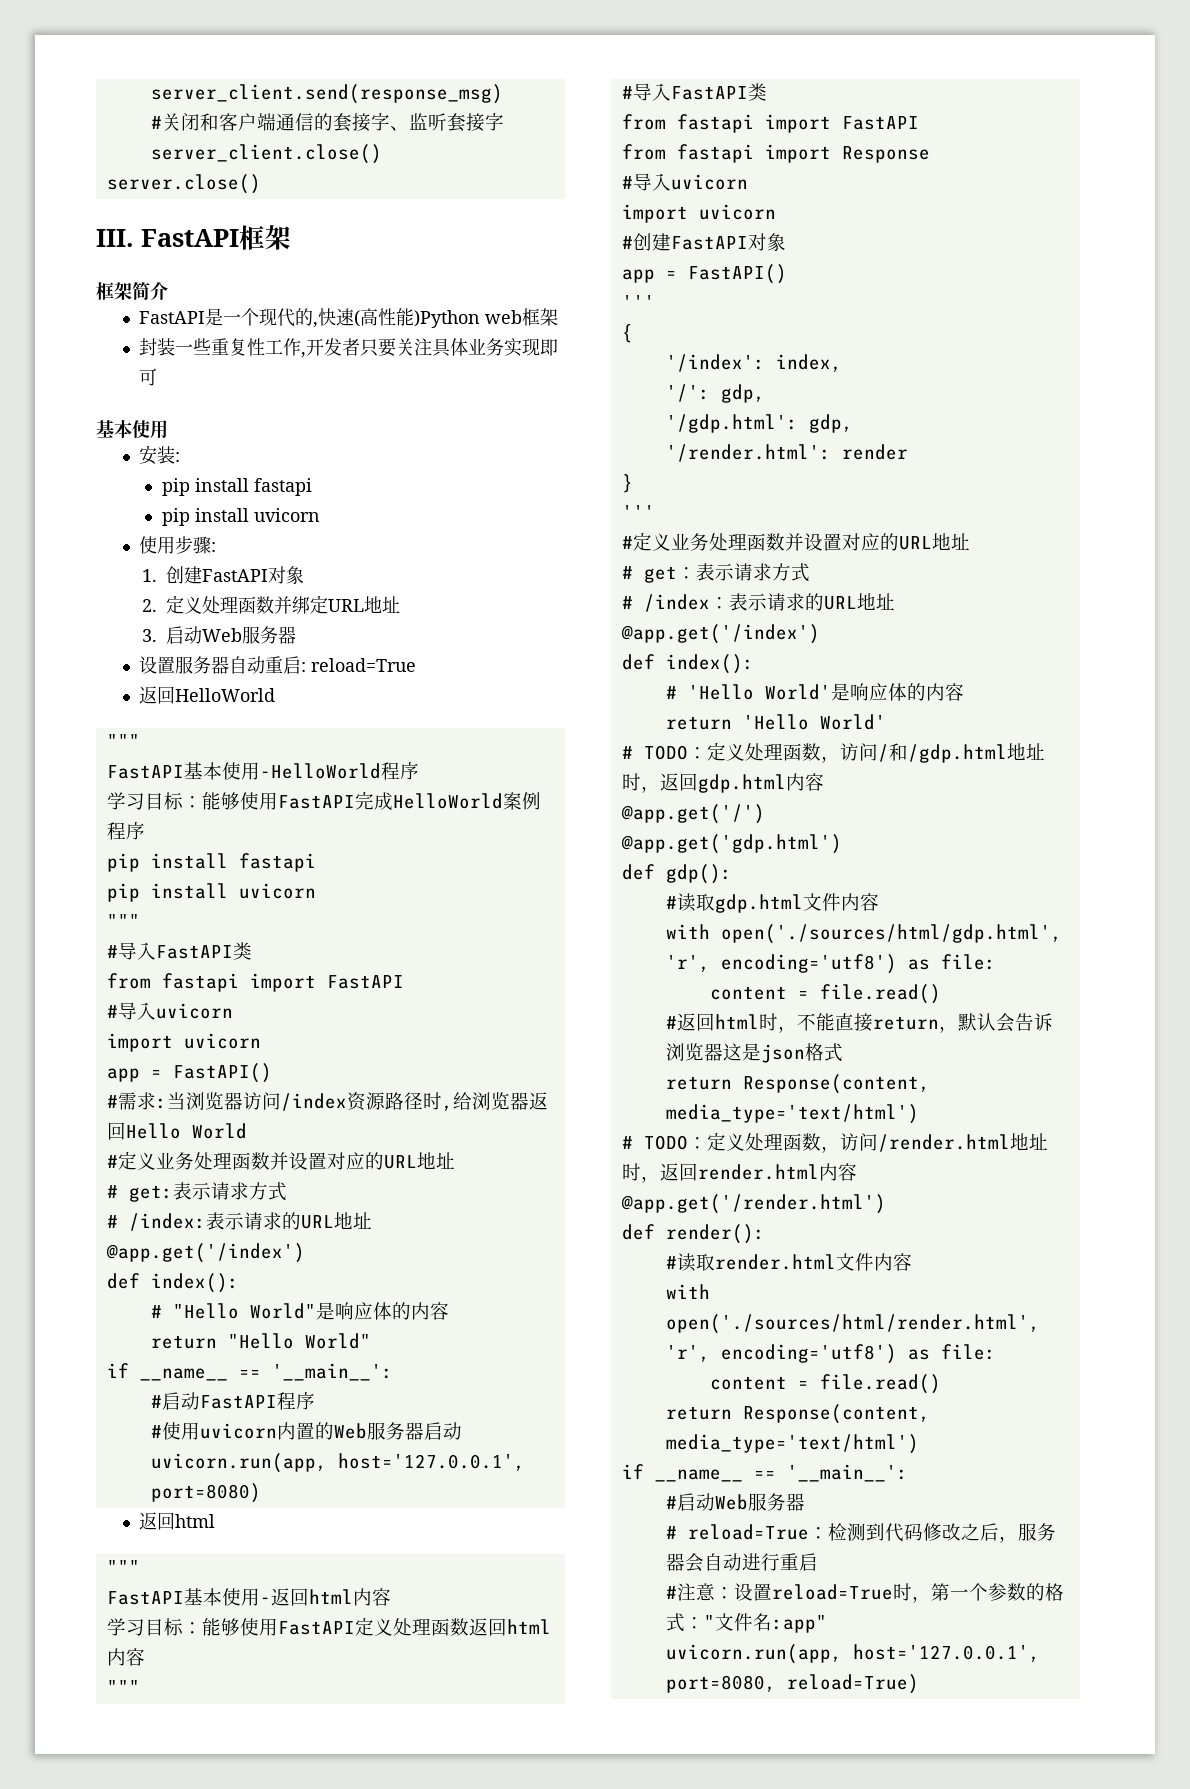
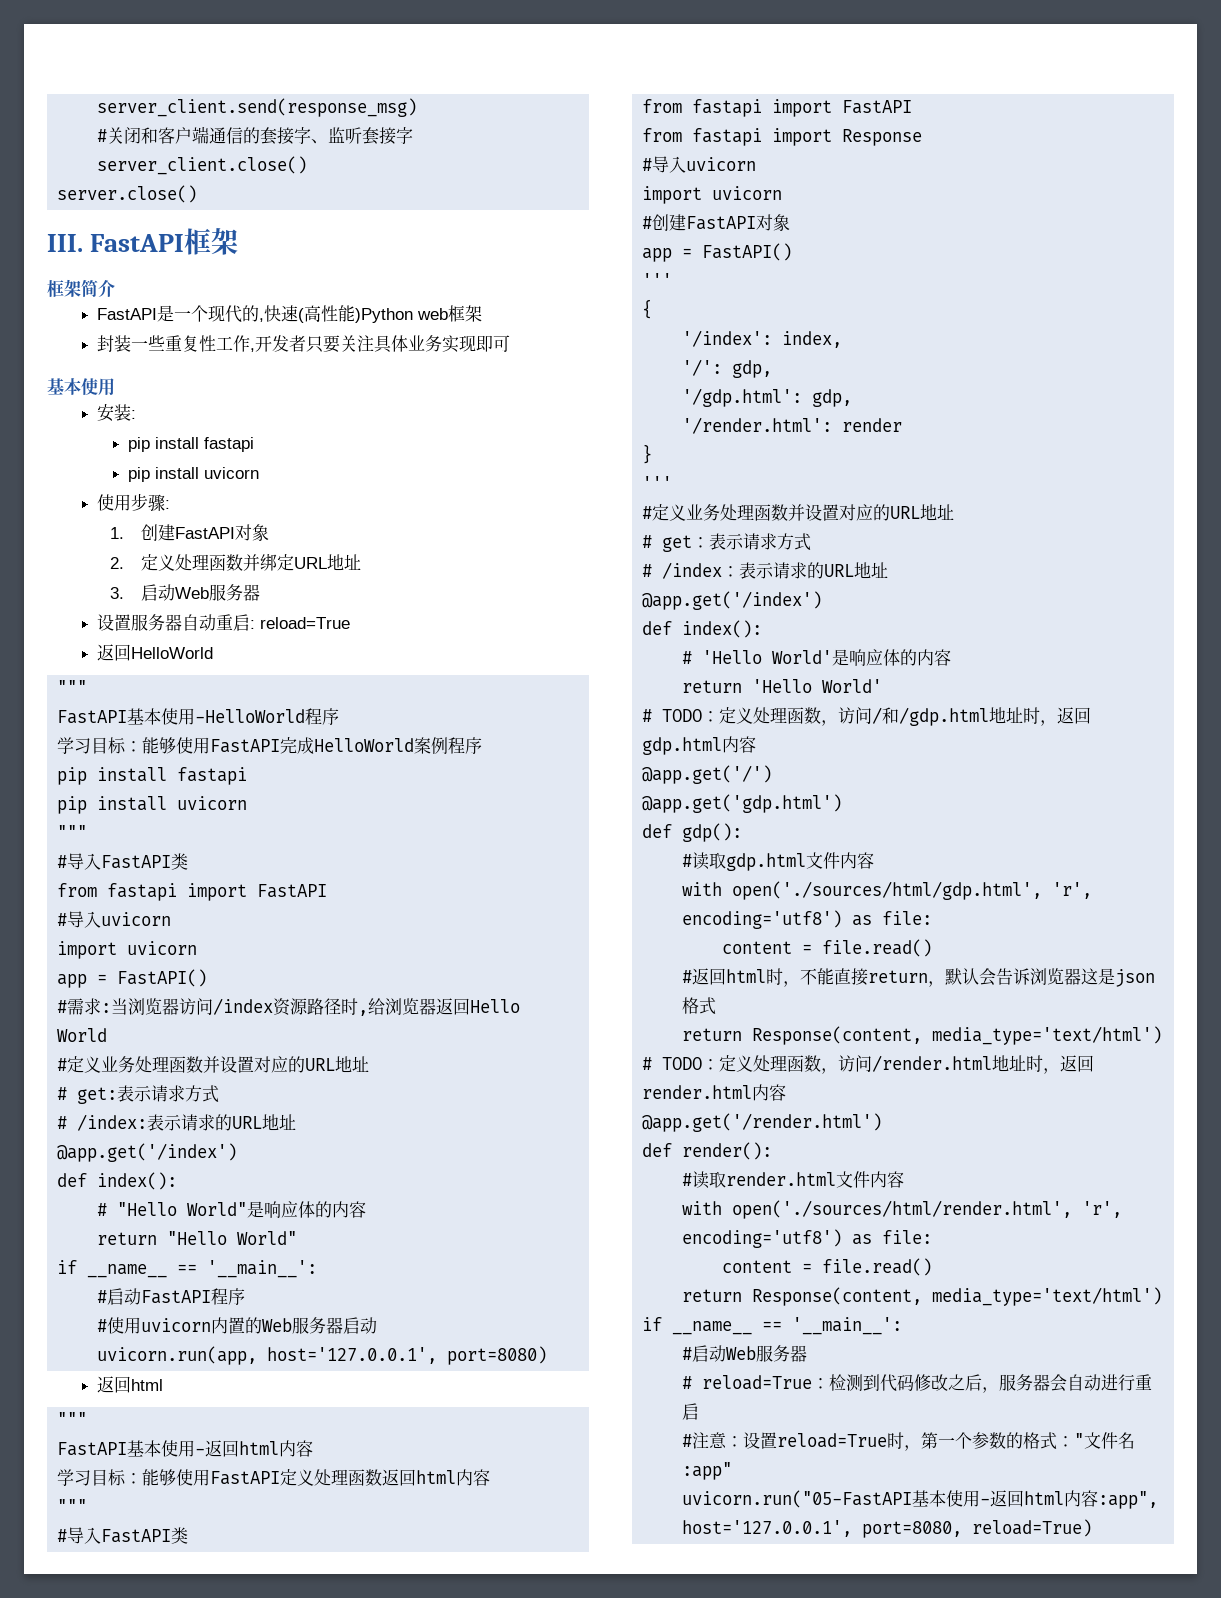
[665,1644,842,1664] uvicorn.run(app, -> [682,1490,1159,1509] uvicorn.run("05-FastAPI基本使用-返回html内容:app",

